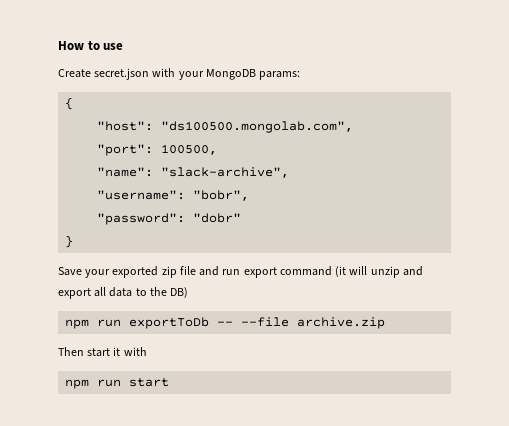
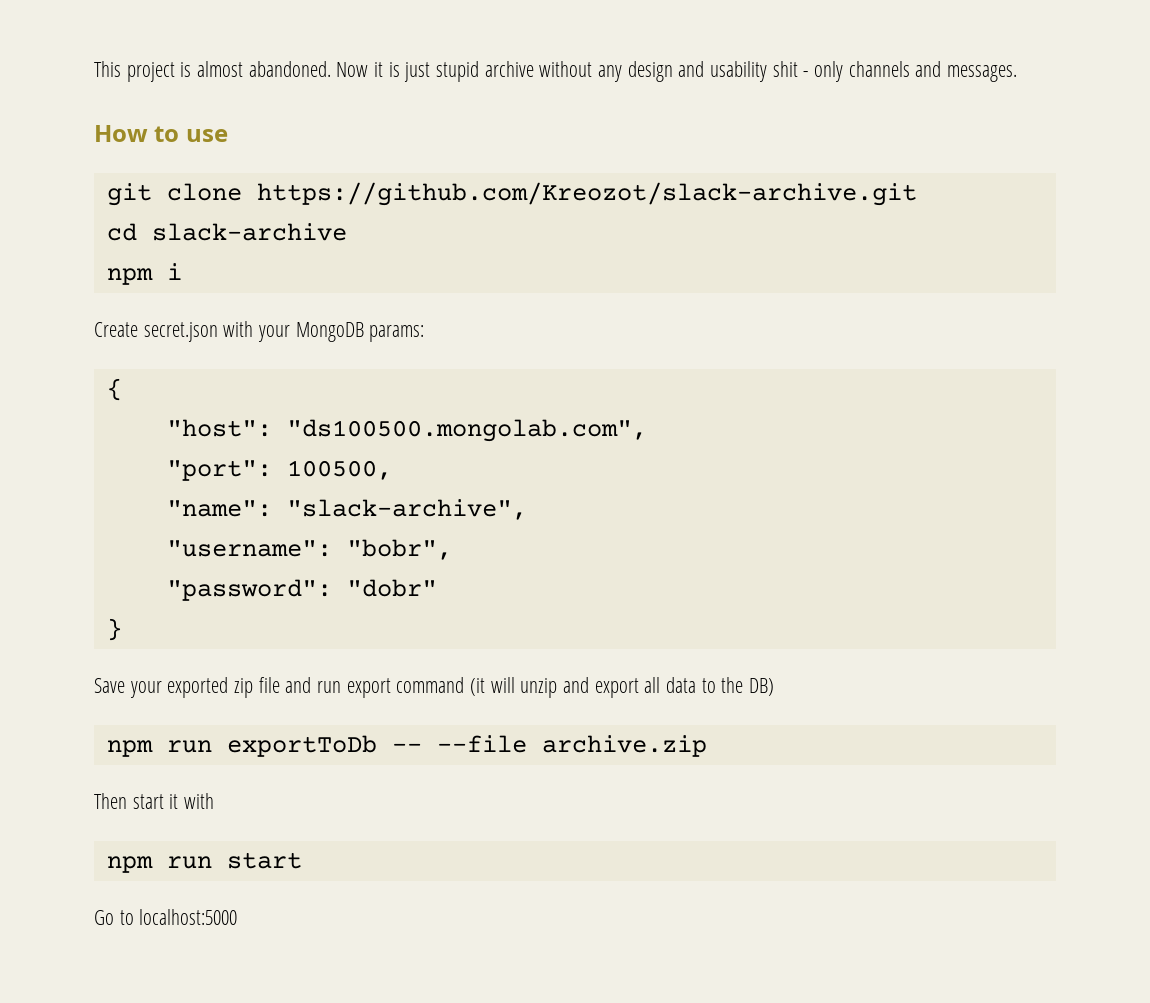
[58,41,124,50] How to use -> [94,61,1018,82] [94,125,228,142] [106,182,917,206] [106,223,347,241] [106,263,182,285] This project is almost abandoned. Now it is just stupid archive without any design and usability shit - only channels and messages. // How to use // git clone https://github.com/Kreozot/slack-archive.git // cd slack-archive // npm i
(170, 382) none -> [94,909,238,925] // Go to localhost:5000

